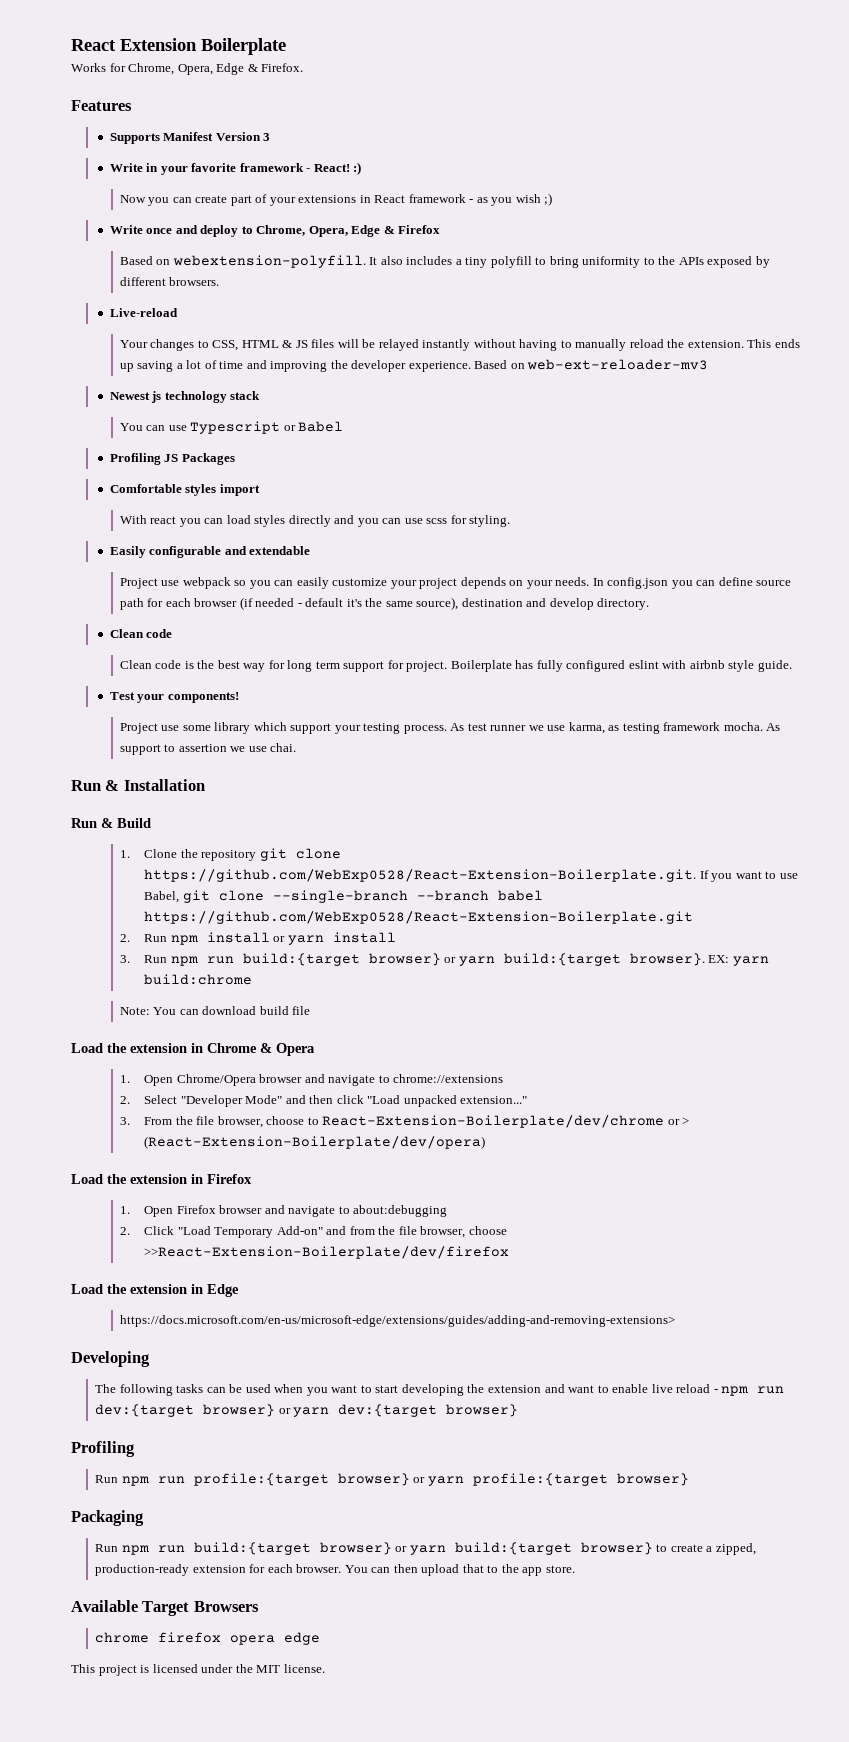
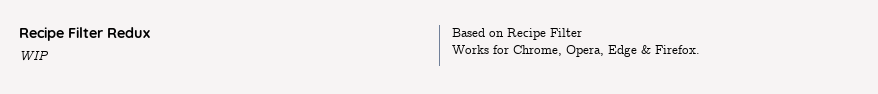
[71,38,286,55] React Extension Boilerplate -> [19,27,150,41] [19,50,49,61] [452,28,582,40] Recipe Filter Redux // WIP // Based on Recipe Filter
[71,100,132,111] [109,132,271,144] [109,162,362,175] [119,193,553,206] [109,225,441,237] [119,255,770,268] [119,277,220,286] [109,308,178,317] [119,339,800,351] [119,359,709,372] [109,391,261,403] [119,421,344,434] [109,453,235,465] [109,484,260,496] [119,515,511,527] [109,546,311,558] [119,577,792,589] [119,597,650,610] [109,629,173,638] [119,660,792,672] [109,692,239,703] [119,722,781,734] [119,743,297,755] [71,779,205,791] [71,818,151,828] [119,848,341,861] [144,869,798,882] [144,890,543,903] [144,911,694,924] [119,932,396,945] [119,953,769,966] [144,974,253,985] [119,1006,311,1015] [71,1043,315,1056] [119,1074,504,1086] [119,1095,528,1107] [119,1115,690,1128] [144,1136,486,1149] [71,1174,252,1184] [119,1205,448,1217] [119,1226,507,1238] [144,1246,510,1259] [71,1284,239,1297] [119,1315,675,1327] [71,1351,150,1367] [95,1384,785,1396] [95,1404,519,1417] [71,1441,135,1457] [95,1473,689,1486] [71,1510,144,1526] [95,1542,756,1555] [95,1564,575,1576] [71,1600,259,1616] [95,1632,321,1645] [71,1664,325,1676] // Features // Supports Manifest Version 3 // Write in your favorite framework - React! :) // Now you can create part of your extensions in React framework - as you wish ;) // Write once and deploy to Chrome, Opera, Edge & Firefox // Based on webextension-polyfill. It also includes a tiny polyfill to bring uniformity to the APIs exposed by different browsers. // Live-reload // Your changes to CSS, HTML & JS files will be relayed instantly without having to manually reload the extension. This ends up saving a lot of time and improving the developer experience. Based on web-ext-reloader-mv3 // Newest js technology stack // You can use Typescript or Babel // Profiling JS Packages // Comfortable styles import // With react you can load styles directly and you can use scss for styling. // Easily configurable and extendable // Project use webpack so you can easily customize your project depends on your needs. In config.json you can define source path for each browser (if needed - default it's the same source), destination and develop directory. // Clean code // Clean code is the best way for long term support for project. Boilerplate has fully configured eslint with airbnb style guide. // Test your components! // Project use some library which support your testing process. As test runner we use karma, as testing framework mocha. As support to assertion we use chai. // Run & Installation // Run & Build // 1. Clone the repository git clone https://github.com/WebExp0528/React-Extension-Boilerplate.git. If you want to use Babel, git clone --single-branch --branch babel https://github.com/WebExp0528/React-Extension-Boilerplate.git // 2. Run npm install or yarn install // 3. Run npm run build:{target browser} or yarn build:{target browser}. EX: yarn build:chrome // Note: You can download build file // Load the extension in Chrome & Opera // 1. Open Chrome/Opera browser and navigate to chrome://extensions // 2. Select "Developer Mode" and then click "Load unpacked extension..." // 3. From the file browser, choose to React-Extension-Boilerplate/dev/chrome or > (React-Extension-Boilerplate/dev/opera) // Load the extension in Firefox // 1. Open Firefox browser and navigate to about:debugging // 2. Click "Load Temporary Add-on" and from the file browser, choose >>React-Extension-Boilerplate/dev/firefox // Load the extension in Edge // https://docs.microsoft.com/en-us/microsoft-edge/extensions/guides/adding-and-removing-extensions> // Developing // The following tasks can be used when you want to start developing the extension and want to enable live reload - npm run dev:{target browser} or yarn dev:{target browser} // Profiling // Run npm run profile:{target browser} or yarn profile:{target browser} // Packaging // Run npm run build:{target browser} or yarn build:{target browser} to create a zipped, production-ready extension for each browser. You can then upload that to the app store. // Available Target Browsers // chrome firefox opera edge // This project is licensed under the MIT license. -> (700, 49) none

